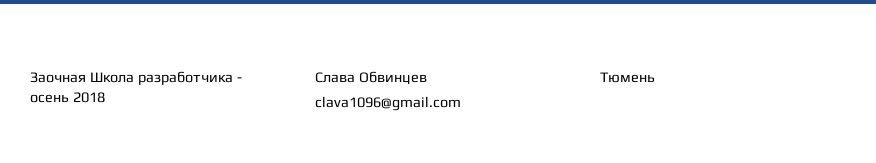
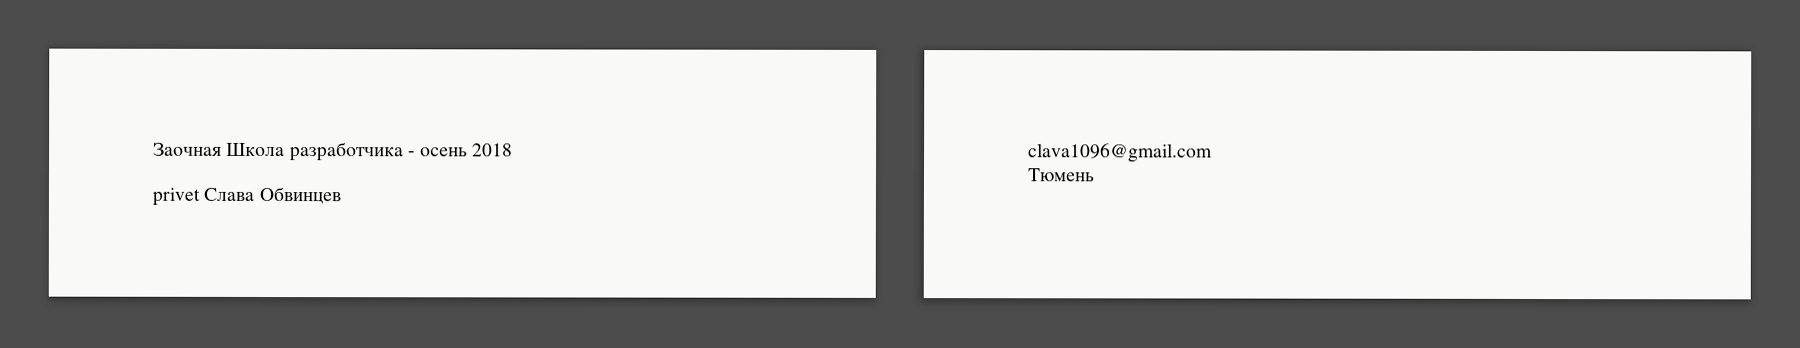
(105, 97) none -> [152,187,200,206] privet

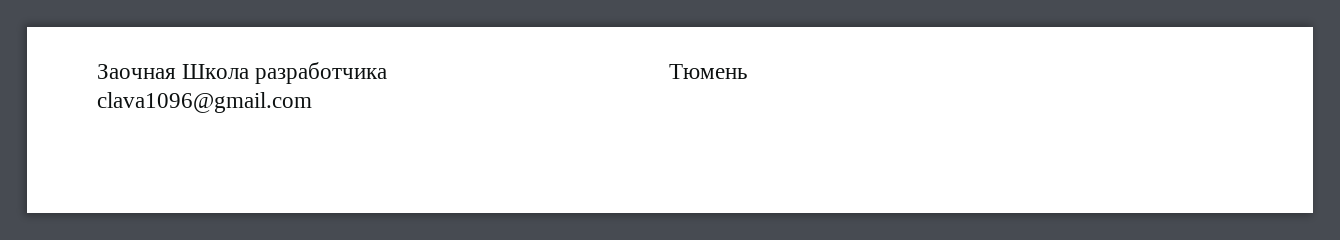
[407,143,514,157] [152,186,341,206] - осень 2018 // privet Слава Обвинцев -> (388, 73) none

